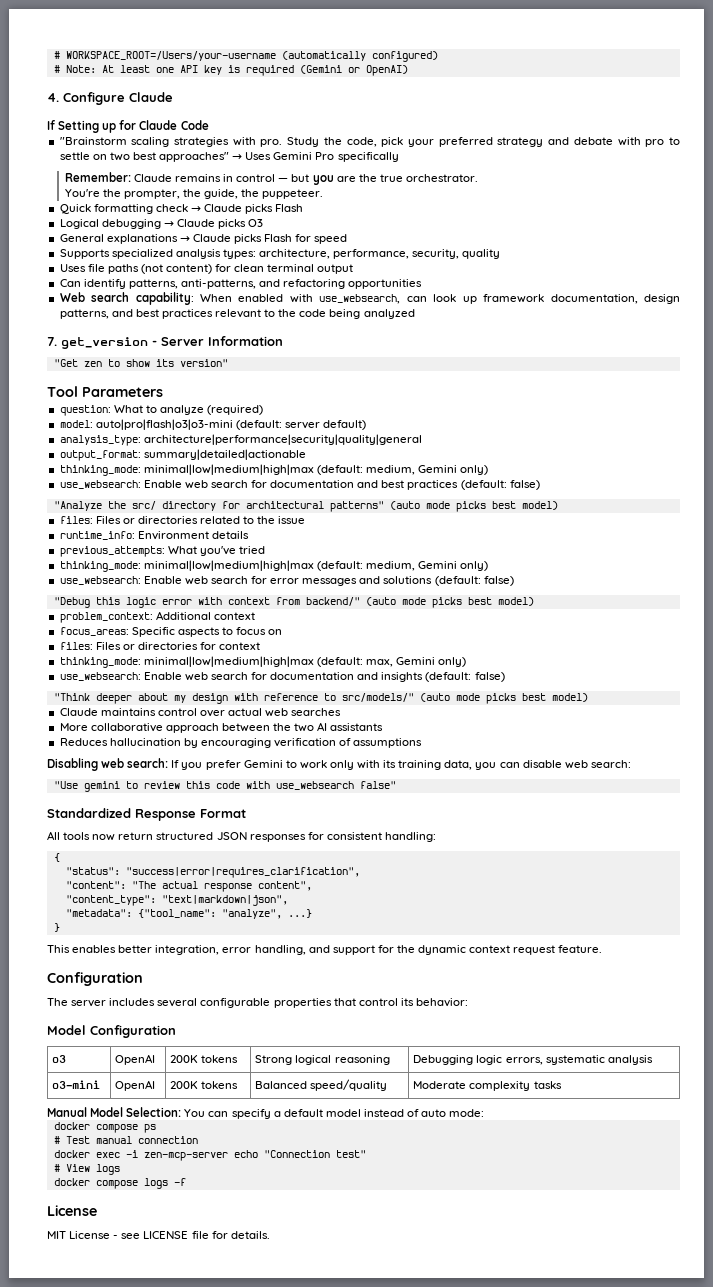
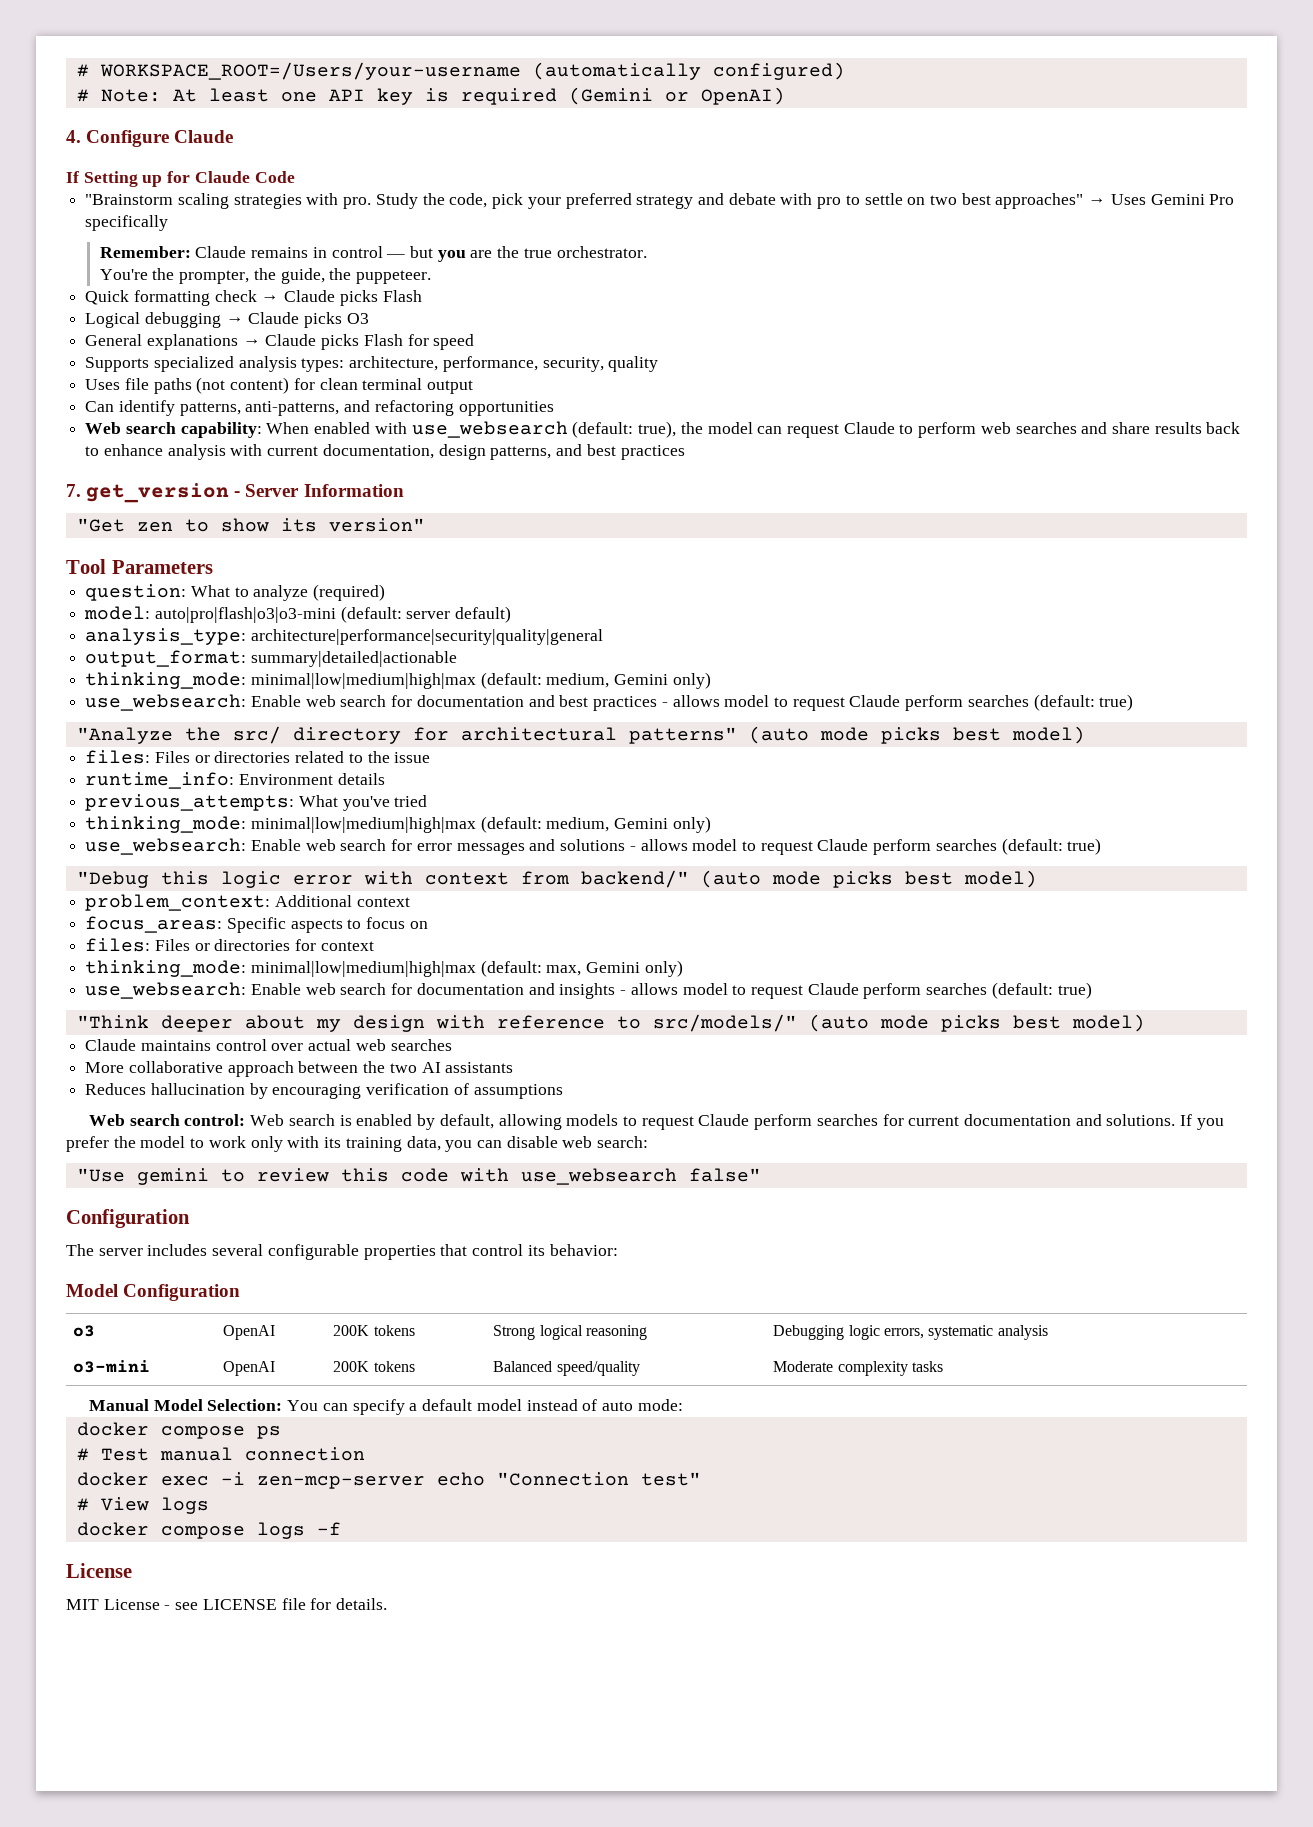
[319,294,545,304] use_websearch, can look up framework -> [411,421,1241,438] [85,444,319,460] use_websearch (default: true), the model can request Claude to perform web searches and share results back to enhance analysis with current
[215,309,415,319] relevant to the code being analyzed -> (685, 452) none
[460,480,540,490] (default: false) -> [661,694,1134,711] - allows model to request Claude perform searches (default: true)
[434,576,514,586] (default: false) -> [629,838,1102,855] - allows model to request Claude perform searches (default: true)
[425,672,505,682] (default: false) -> [620,982,1092,999] - allows model to request Claude perform searches (default: true)
[47,758,169,771] Disabling web search: -> [88,1114,1176,1130] Web search control: Web search is enabled by default, allowing models to request Claude perform searches for current documentation and solutions.
[243,760,283,768] Gemini -> [113,1136,186,1148] the model
[47,808,246,821] [47,831,436,842] [53,853,60,862] [65,867,360,878] [65,881,312,892] [65,895,288,906] [65,909,312,919] [53,923,60,932] [47,945,603,955] // Standardized Response Format // All tools now return structured JSON responses for consistent handling: // { // "status": "success|error|requires_clarification", // "content": "The actual response content", // "content_type": "text|markdown|json", // "metadata": {"tool_name": "analyze", ...} // } // This enables better integration, error handling, and support for the dynamic context request feature. -> (761, 1175) none

